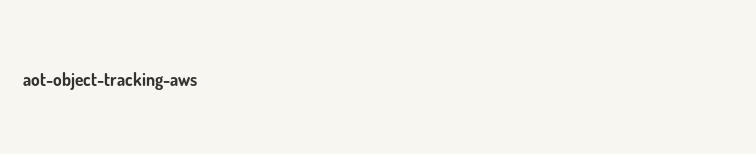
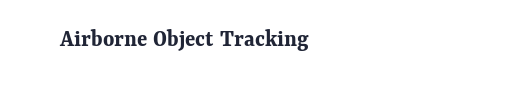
[23,72,197,90] aot-object-tracking-aws -> [59,29,309,51] Airborne Object Tracking

